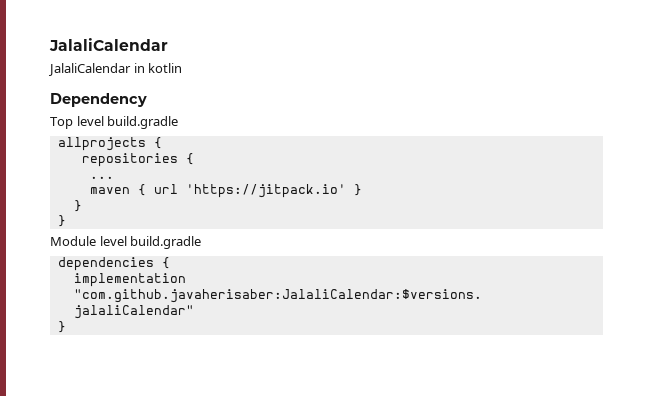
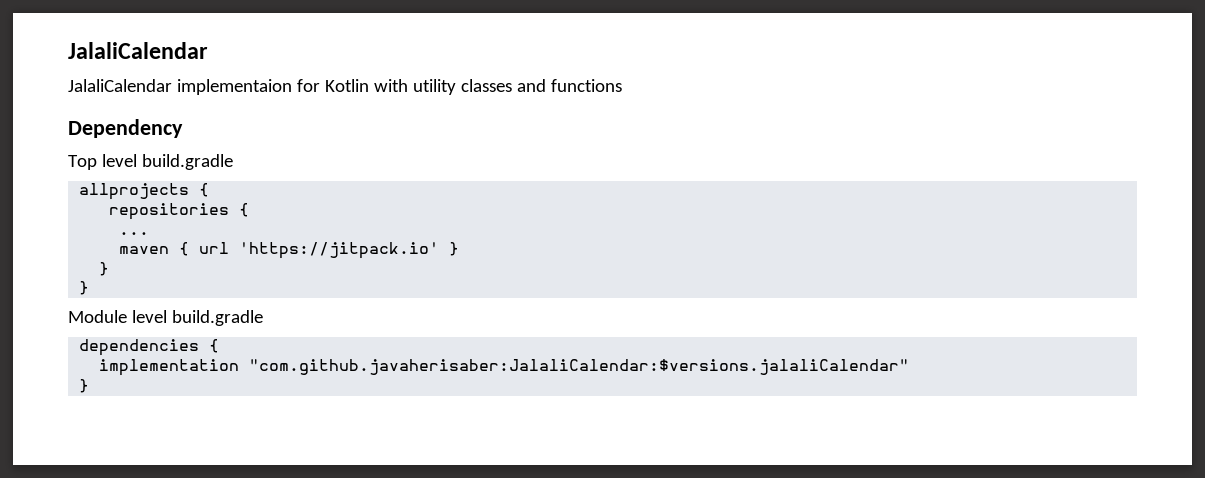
[133,63,183,73] in kotlin -> [176,79,622,95] implementaion for Kotlin with utility classes and functions

